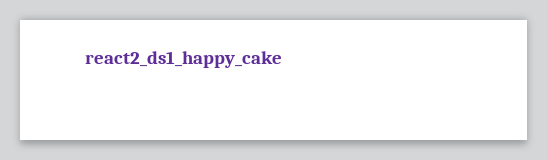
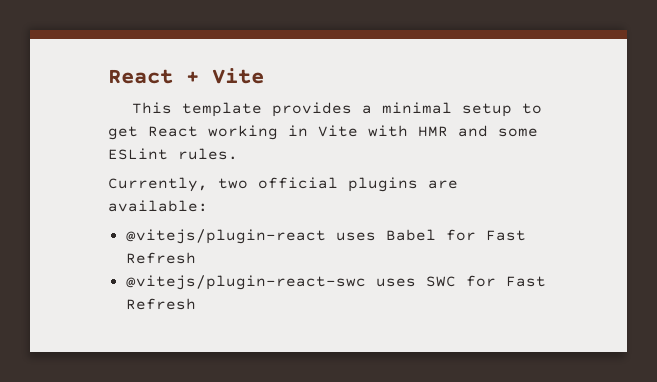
[85,51,282,68] react2_ds1_happy_cake -> [108,68,264,84] [131,102,542,117] [108,125,538,140] [108,148,238,160] [108,177,458,192] [108,200,208,212] [125,229,526,244] [125,252,196,264] [125,275,546,290] [125,298,196,310] React + Vite // This template provides a minimal setup to get React working in Vite with HMR and some ESLint rules. // Currently, two official plugins are available: // @vitejs/plugin-react uses Babel for Fast Refresh // @vitejs/plugin-react-swc uses SWC for Fast Refresh

